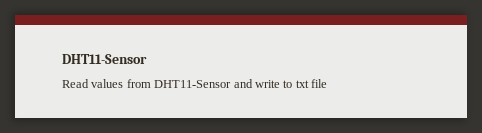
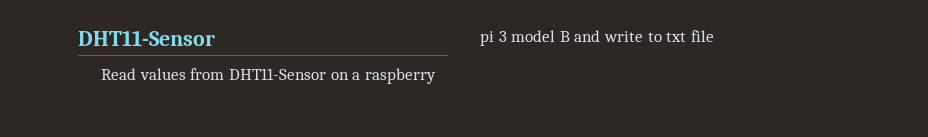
(232, 84) none -> [330,68,436,84] [480,30,570,46] on a raspberry pi 3 model B

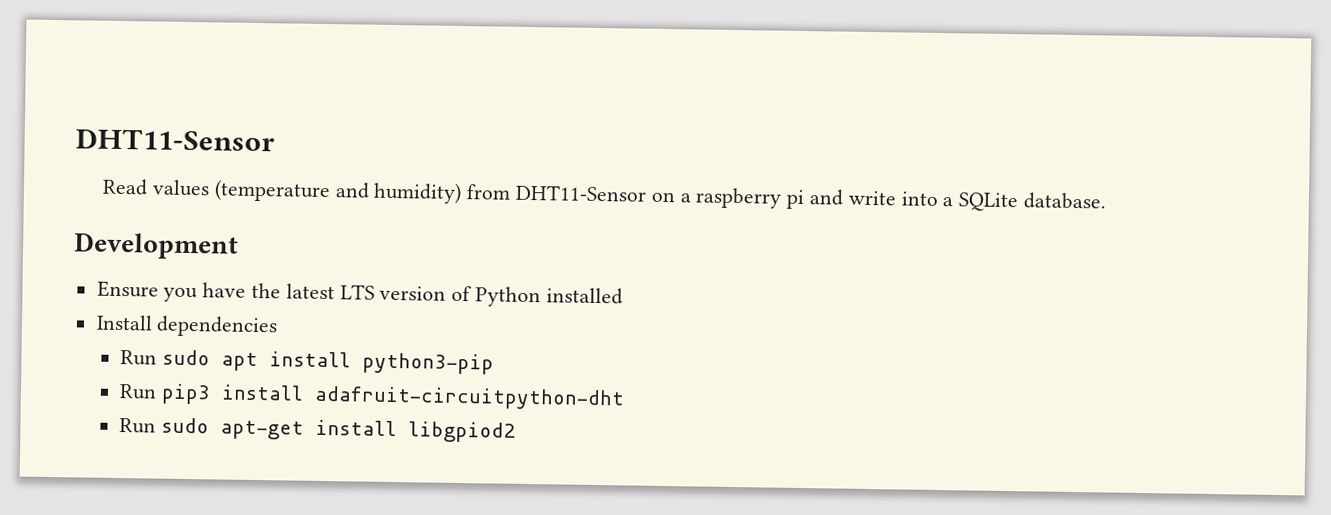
(186, 74) none -> [213,179,463,205] (temperature and humidity)
[498,30,714,42] 3 model B and write to txt file -> [809,189,1107,213] [73,232,239,260] [96,280,623,308] [95,314,279,338] [120,349,495,375] [119,383,626,411] [119,417,517,443] and write into a SQLite database. // Development // Ensure you have the latest LTS version of Python installed // Install dependencies // Run sudo apt install python3-pip // Run pip3 install adafruit-circuitpython-dht // Run sudo apt-get install libgpiod2

